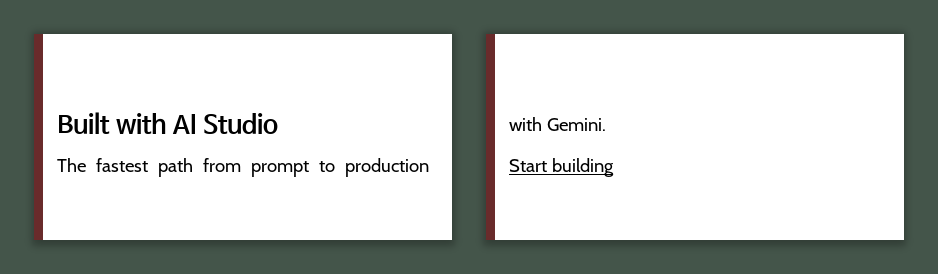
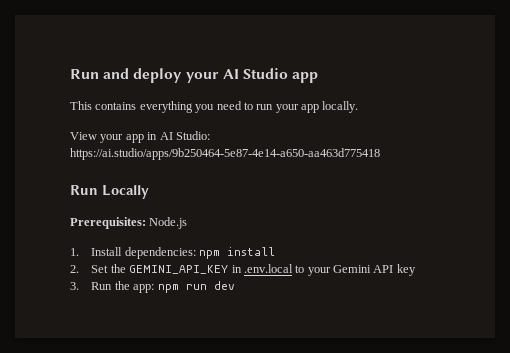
[57,112,278,134] [57,158,429,177] [509,117,606,131] [509,158,614,177] Built with AI Studio // The fastest path from prompt to production with Gemini. // Start building -> [70,68,319,83] [70,101,359,113] [70,131,210,143] [70,148,380,160] [70,185,149,199] [70,217,188,229] [70,247,276,259] [70,264,416,276] [70,281,235,293] Run and deploy your AI Studio app // This contains everything you need to run your app locally. // View your app in AI Studio: https://ai.studio/apps/9b250464-5e87-4e14-a650-aa463d775418 // Run Locally // Prerequisites: Node.js // 1. Install dependencies: npm install // 2. Set the GEMINI_API_KEY in .env.local to your Gemini API key // 3. Run the app: npm run dev

